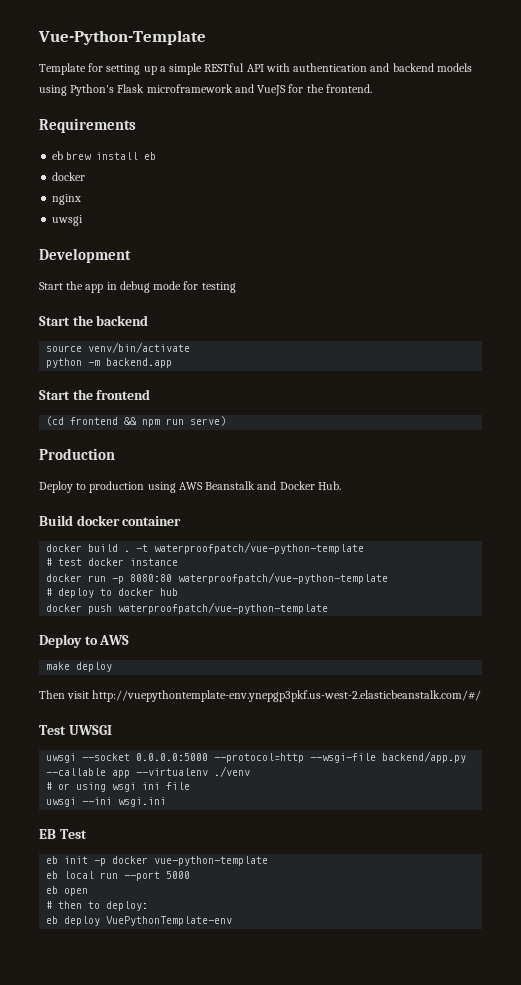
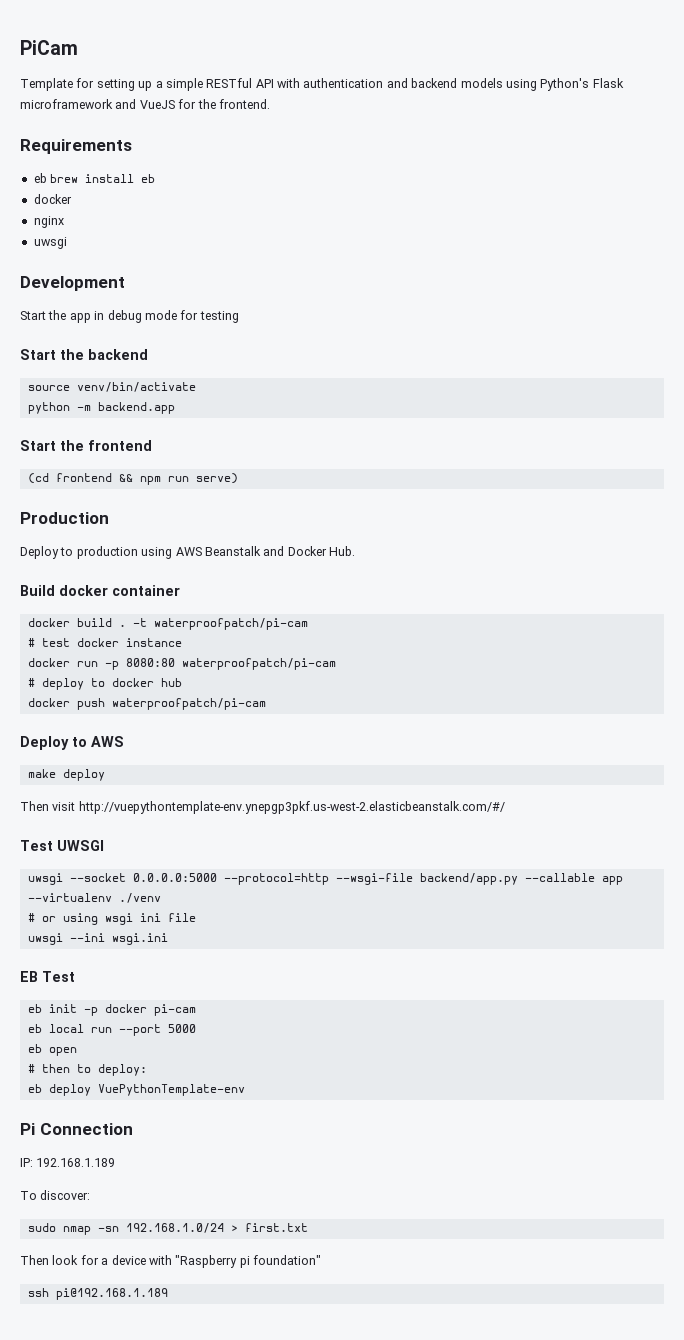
[38,30,206,45] Vue-Python-Template -> [20,40,78,55] PiCam
[154,542,365,554] waterproofpatch/vue-python-template -> [153,618,308,630] waterproofpatch/pi-cam
[178,572,389,584] waterproofpatch/vue-python-template -> [181,658,336,670] waterproofpatch/pi-cam
[118,602,329,614] waterproofpatch/vue-python-template -> [111,698,266,710] waterproofpatch/pi-cam
[154,856,269,866] vue-python-template -> [153,1004,196,1016] pi-cam
(233, 921) none -> [20,1123,133,1135] [20,1158,116,1167] [20,1190,91,1200] [27,1223,308,1235] [20,1255,321,1268] [27,1288,168,1300] // Pi Connection // IP: 192.168.1.189 // To discover: // sudo nmap -sn 192.168.1.0/24 > first.txt // Then look for a device with "Raspberry pi foundation" // ssh pi@192.168.1.189

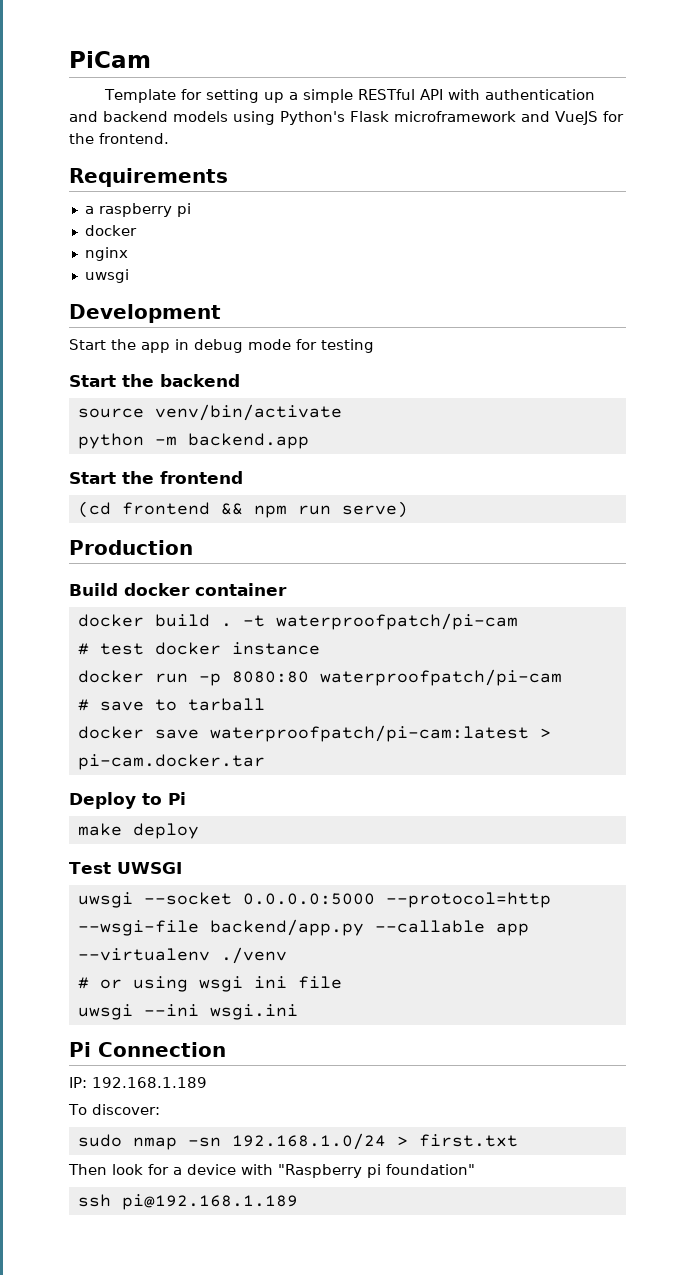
[33,173,156,183] eb brew install eb -> [84,203,191,217] a raspberry pi
[20,546,355,559] // Deploy to production using AWS Beanstalk and Docker Hub. -> (193, 547) none
[41,678,182,690] [27,698,266,710] [20,736,124,750] deploy to docker hub // docker push waterproofpatch/pi-cam // Deploy to AWS -> [99,698,265,711] [77,725,551,742] [77,754,265,770] [69,792,186,809] save to tarball // docker save waterproofpatch/pi-cam:latest > pi-cam.docker.tar // Deploy to Pi
[20,801,505,814] // Then visit http://vuepythontemplate-env.ynepgp3pkf.us-west-2.elasticbeanstalk.com/#/ -> (199, 831) none
[20,971,75,982] [27,1004,196,1016] [27,1024,196,1036] [27,1044,77,1056] [27,1064,147,1076] [27,1084,245,1096] // EB Test // eb init -p docker pi-cam // eb local run --port 5000 // eb open // # then to deploy: // eb deploy VuePythonTemplate-env -> (298, 1012) none

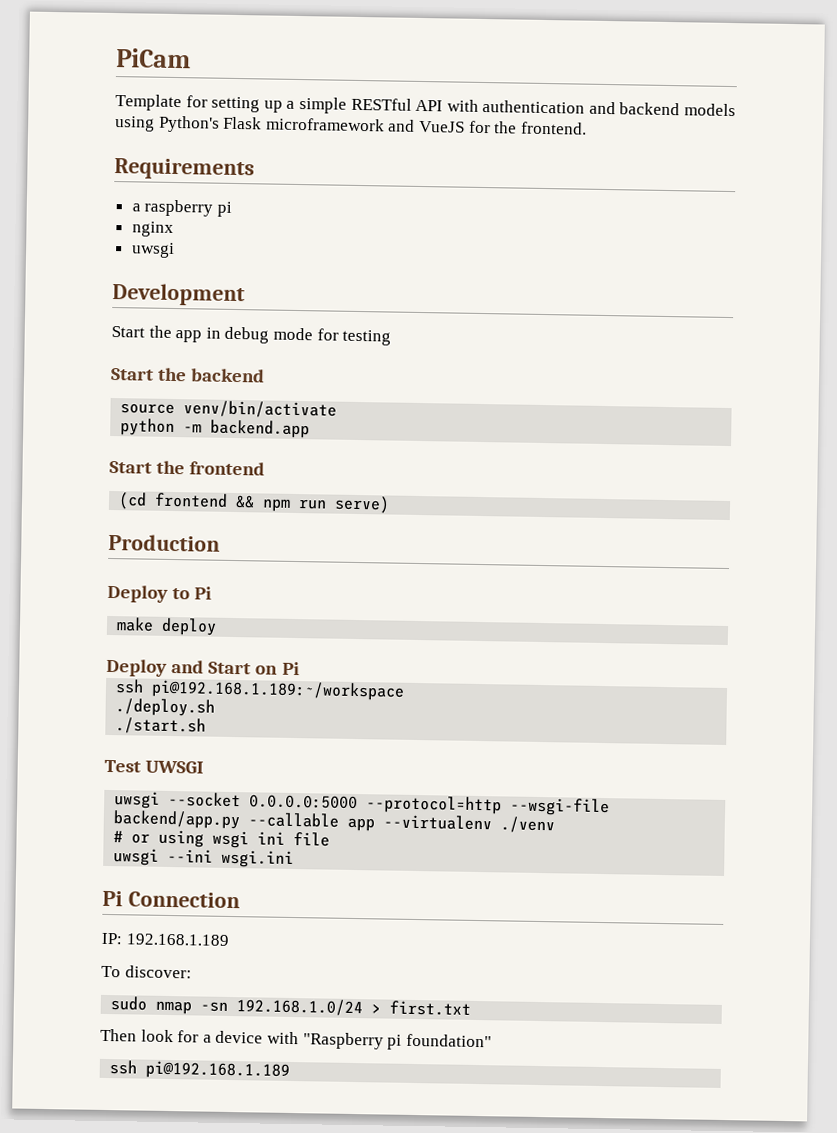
[84,225,137,236] // docker -> (232, 209) none
[69,583,287,596] [77,613,518,630] [77,642,320,655] [77,669,562,686] [77,698,265,711] [77,725,551,742] [77,754,265,770] // Build docker container // docker build . -t waterproofpatch/pi-cam // # test docker instance // docker run -p 8080:80 waterproofpatch/pi-cam // # save to tarball // docker save waterproofpatch/pi-cam:latest > pi-cam.docker.tar -> (220, 542) none
(199, 831) none -> [106,658,300,677] [115,679,406,701] [115,698,216,717] [115,717,207,735] // Deploy and Start on Pi // ssh pi@192.168.1.189:~/workspace // ./deploy.sh // ./start.sh

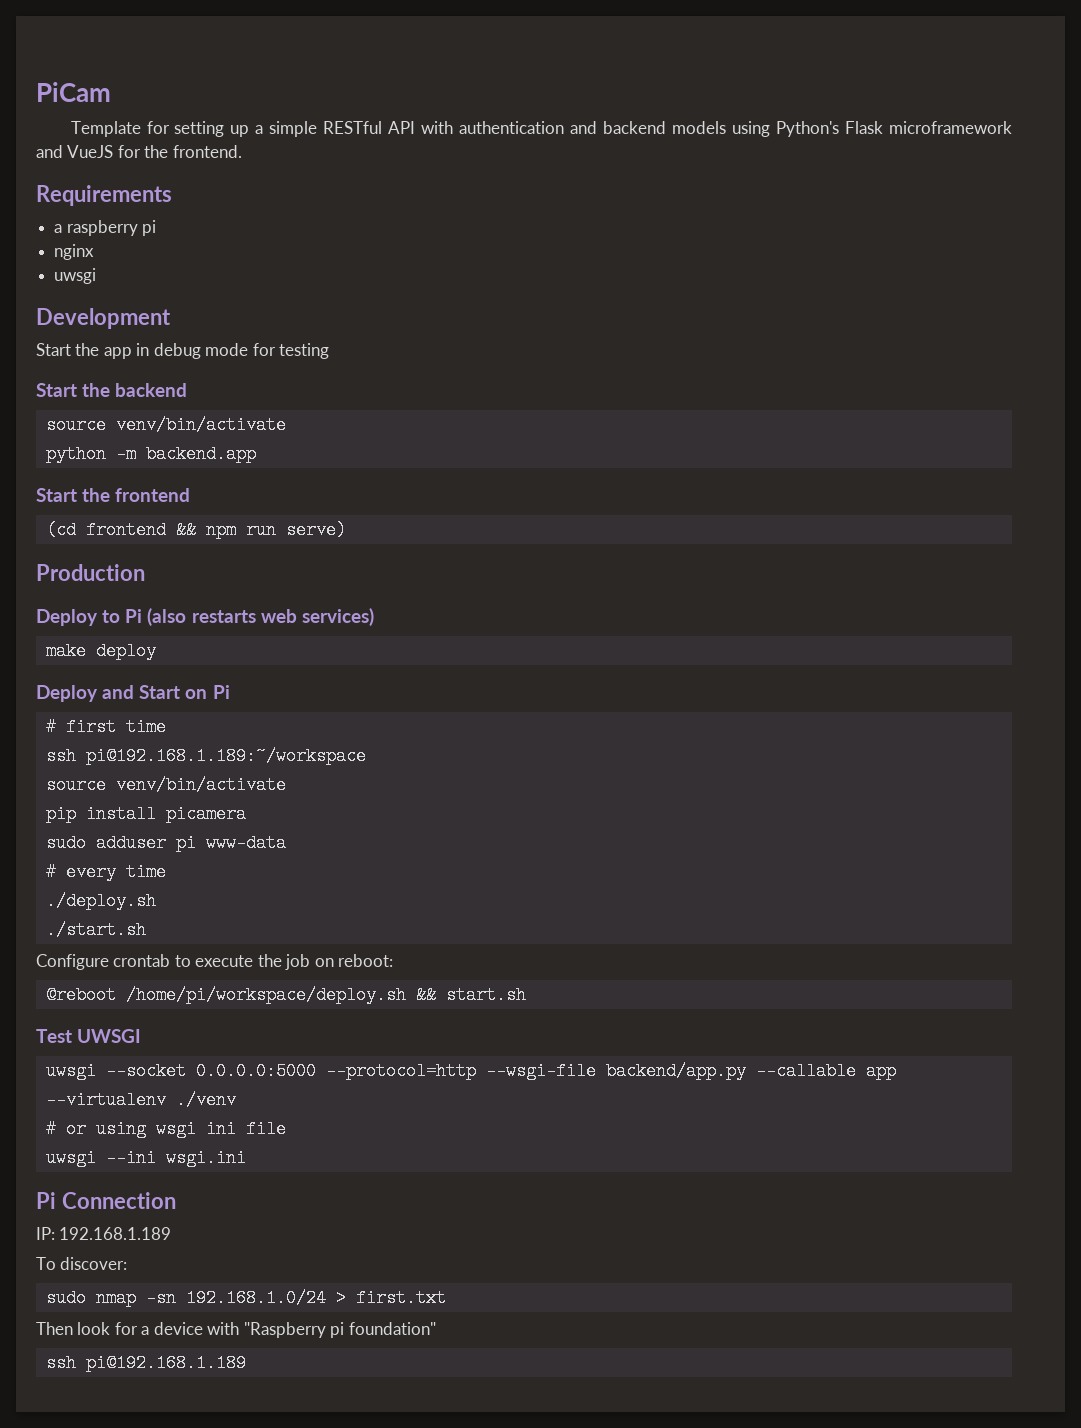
(213, 593) none -> [147,608,374,626] (also restarts web services)
(300, 668) none -> [45,718,166,736] // # first time
[115,698,216,717] [115,717,207,735] ./deploy.sh // ./start.sh -> [45,776,286,794] [45,805,246,823] [45,834,286,852] [45,863,166,881] [45,892,156,910] [45,921,146,939] [36,954,394,970] [45,986,526,1004] source venv/bin/activate // pip install picamera // sudo adduser pi www-data // # every time // ./deploy.sh // ./start.sh // Configure crontab to execute the job on reboot: // @reboot /home/pi/workspace/deploy.sh && start.sh

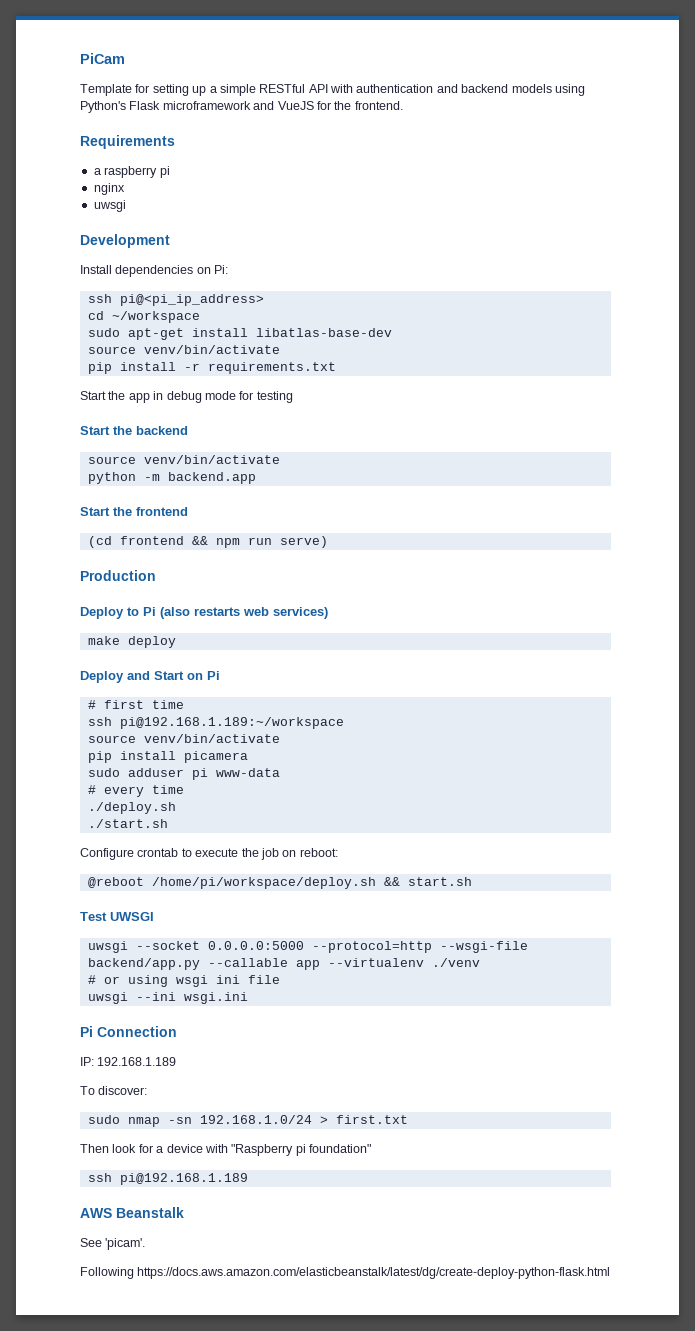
(171, 318) none -> [80,265,229,277] [87,294,264,306] [87,311,200,323] [87,328,392,340] [87,345,280,354] [87,362,336,374] // Install dependencies on Pi: // ssh pi@<pi_ip_address> // cd ~/workspace // sudo apt-get install libatlas-base-dev // source venv/bin/activate // pip install -r requirements.txt
(246, 1363) none -> [80,1207,184,1218] [80,1238,146,1250] [80,1267,611,1279] // AWS Beanstalk // See 'picam'. // Following https://docs.aws.amazon.com/elasticbeanstalk/latest/dg/create-deploy-python-flask.html

